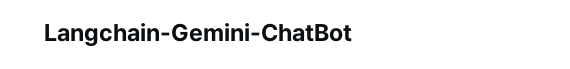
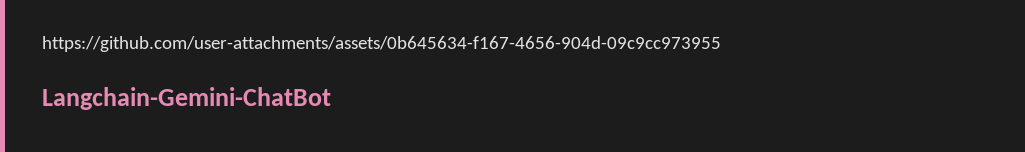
(44, 35) none -> [42,36,721,52] https://github.com/user-attachments/assets/0b645634-f167-4656-904d-09c9cc973955 //

